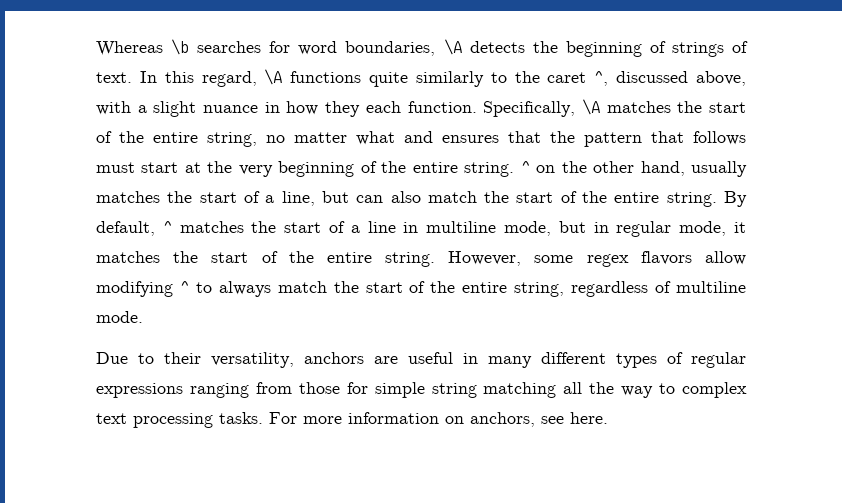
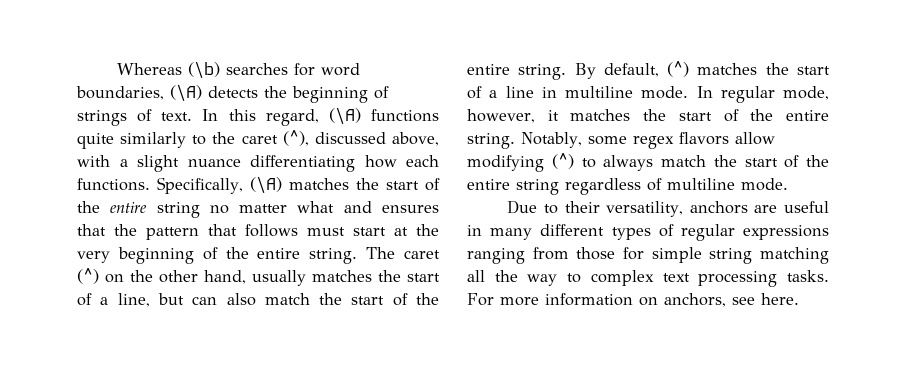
[171,39,190,55] \b -> [188,61,221,79] (\b)
[443,39,462,55] \A -> [170,84,202,102] (\A)
[264,69,283,85] \A -> [328,107,361,125] (\A)
[594,71,609,86] ^, -> [282,130,309,146] (^),
[264,99,746,117] [96,131,257,147] in how they each function. Specifically, \A matches the start of the entire string, -> [250,155,439,172] [77,176,441,194] [77,201,200,218] differentiating how each functions. Specifically, (\A) matches the start of the entire string
[520,161,530,173] ^ -> [366,247,440,259] [77,268,99,284] The caret (^)
[162,221,172,233] ^ -> [667,61,690,77] (^)
[504,221,609,236] mode, but in -> [641,86,713,99] mode. In
(727, 228) none -> [467,109,535,123] however,
[448,251,522,266] However, -> [521,132,582,148] Notably,
[179,281,189,293] ^ -> [551,153,574,169] (^)
[514,282,565,297] string, -> [516,179,559,195] string

